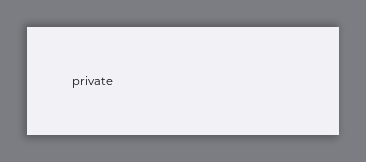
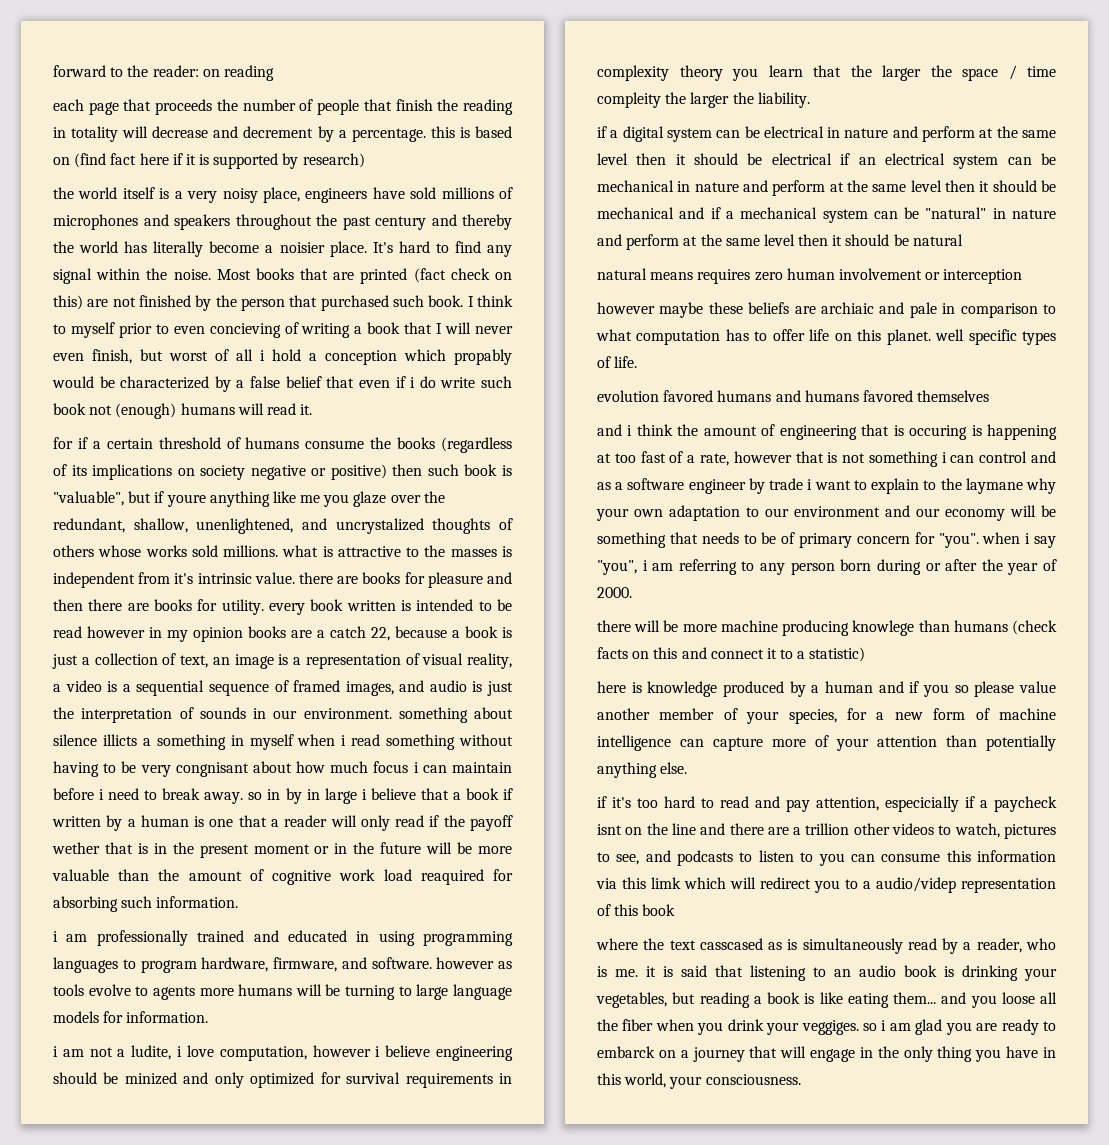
[72,76,113,88] private -> [53,65,274,81] [53,99,513,115] [53,126,512,142] [53,153,365,169] [53,187,513,203] [53,214,512,230] [53,241,512,257] [53,268,512,284] [53,295,513,311] [53,322,513,338] [53,349,512,365] [52,376,513,392] [53,403,313,419] [53,437,512,453] [53,464,512,480] [53,491,445,507] [53,518,513,534] [53,545,512,557] [53,572,512,588] [53,599,512,615] [53,626,512,642] [52,653,512,669] [53,680,513,696] [53,707,513,723] [53,734,513,750] [53,761,512,777] [53,788,513,804] [52,815,513,831] [52,842,512,858] [52,869,513,885] [53,896,239,912] [53,930,513,946] [53,957,512,973] [53,984,512,1000] [53,1011,209,1023] [53,1045,513,1061] [53,1072,512,1088] [597,65,1056,81] [597,92,810,108] [597,126,1056,142] [597,153,1056,169] [597,180,1056,196] [597,207,1056,223] [597,234,963,250] [597,268,1023,284] [597,302,1056,318] [596,329,1056,345] [597,356,638,368] [597,390,990,402] [597,424,1057,440] [597,451,1056,467] [597,478,1056,494] [596,505,1056,521] [597,532,1056,548] [597,559,1057,575] [597,587,632,598] [597,620,1057,636] [597,647,866,662] [597,681,1056,697] [597,708,1056,724] [597,735,1056,751] [597,762,688,778] [597,796,1057,812] [597,823,1056,839] [597,850,1056,866] [596,877,1056,893] [597,904,676,916] [596,938,1056,954] [597,965,1057,981] [596,992,1057,1008] [597,1019,1056,1035] [597,1046,1056,1062] [597,1073,801,1089] forward to the reader: on reading // each page that proceeds the number of people that finish the reading in totality will decrease and decrement by a percentage. this is based on (find fact here if it is supported by research) // the world itself is a very noisy place, engineers have sold millions of microphones and speakers throughout the past century and thereby the world has literally become a noisier place. It's hard to find any signal within the noise. Most books that are printed (fact check on this) are not finished by the person that purchased such book. I think to myself prior to even concieving of writing a book that I will never even finish, but worst of all i hold a conception which propably would be characterized by a false belief that even if i do write such book not (enough) humans will read it. // for if a certain threshold of humans consume the books (regardless of its implications on society negative or positive) then such book is "valuable", but if youre anything like me you glaze over the redundant, shallow, unenlightened, and uncrystalized thoughts of others whose works sold millions. what is attractive to the masses is independent from it's intrinsic value. there are books for pleasure and then there are books for utility. every book written is intended to be read however in my opinion books are a catch 22, because a book is just a collection of text, an image is a representation of visual reality, a video is a sequential sequence of framed images, and audio is just the interpretation of sounds in our environment. something about silence illicts a something in myself when i read something without having to be very congnisant about how much focus i can maintain before i need to break away. so in by in large i believe that a book if written by a human is one that a reader will only read if the payoff wether that is in the present moment or in the future will be more valuable than the amount of cognitive work load reaquired for absorbing such information. // i am professionally trained and educated in using programming languages to program hardware, firmware, and software. however as tools evolve to agents more humans will be turning to large language models for information. // i am not a ludite, i love computation, however i believe engineering should be minized and only optimized for survival requirements in complexity theory you learn that the larger the space / time compleity the larger the liability. // if a digital system can be electrical in nature and perform at the same level then it should be electrical if an electrical system can be mechanical in nature and perform at the same level then it should be mechanical and if a mechanical system can be "natural" in nature and perform at the same level then it should be natural // natural means requires zero human involvement or interception // however maybe these beliefs are archiaic and pale in comparison to what computation has to offer life on this planet. well specific types of life. // evolution favored humans and humans favored themselves // and i think the amount of engineering that is occuring is happening at too fast of a rate, however that is not something i can control and as a software engineer by trade i want to explain to the laymane why your own adaptation to our environment and our economy will be something that needs to be of primary concern for "you". when i say "you", i am referring to any person born during or after the year of 2000. // there will be more machine producing knowlege than humans (check facts on this and connect it to a statistic) // here is knowledge produced by a human and if you so please value another member of your species, for a new form of machine intelligence can capture more of your attention than potentially anything else. // if it's too hard to read and pay attention, especicially if a paycheck isnt on the line and there are a trillion other videos to watch, pictures to see, and podcasts to listen to you can consume this information via this limk which will redirect you to a audio/videp representation of this book // where the text casscased as is simultaneously read by a reader, who is me. it is said that listening to an audio book is drinking your vegetables, but reading a book is like eating them... and you loose all the fiber when you drink your veggiges. so i am glad you are ready to embarck on a journey that will engage in the only thing you have in this world, your consciousness.

